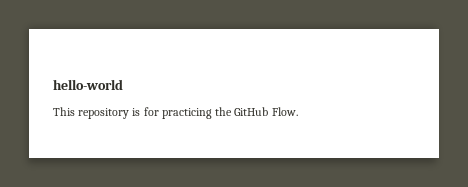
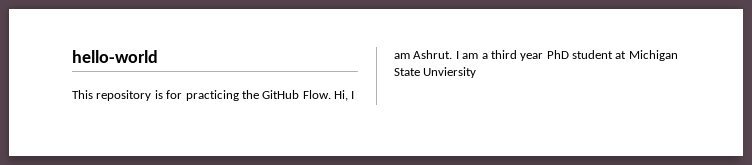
(298, 111) none -> [334,90,355,101] [394,50,678,61] [394,67,477,78] Hi, I am Ashrut. I am a third year PhD student at Michigan State Unviersity

